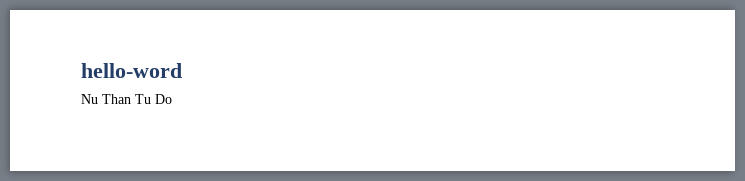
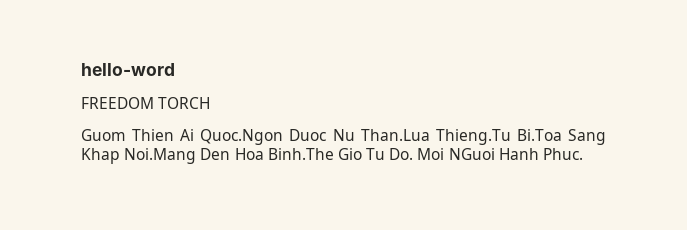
[81,94,172,104] Nu Than Tu Do -> [81,97,211,109] [81,129,606,145] [81,148,584,164] FREEDOM TORCH // Guom Thien Ai Quoc.Ngon Duoc Nu Than.Lua Thieng.Tu Bi.Toa Sang Khap Noi.Mang Den Hoa Binh.The Gio Tu Do. Moi NGuoi Hanh Phuc.

